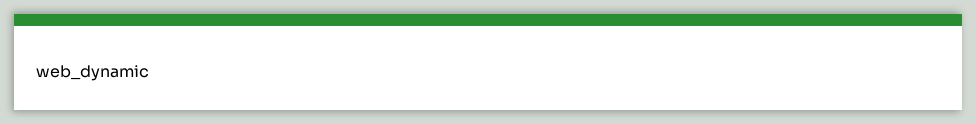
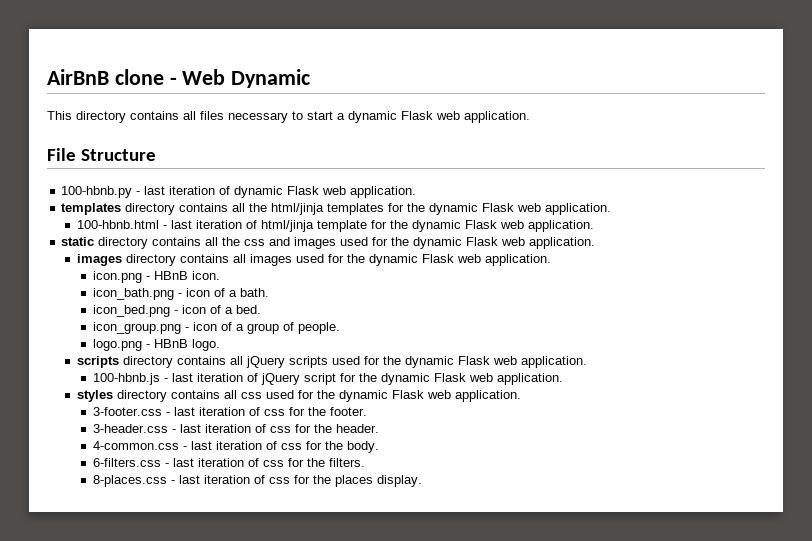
[36,65,149,81] web_dynamic -> [47,69,311,88] [47,111,530,123] [47,148,156,161] [61,186,417,198] [61,203,612,215] [77,220,595,232] [61,237,596,249] [77,254,552,266] [92,271,220,283] [92,288,269,300] [92,305,261,317] [92,322,340,334] [92,339,220,351] [77,356,588,368] [92,373,563,385] [77,390,522,402] [92,407,367,416] [92,424,379,433] [92,441,379,453] [92,458,365,467] [92,475,422,487] AirBnB clone - Web Dynamic // This directory contains all files necessary to start a dynamic Flask web application. // File Structure // 100-hbnb.py - last iteration of dynamic Flask web application. // templates directory contains all the html/jinja templates for the dynamic Flask web application. // 100-hbnb.html - last iteration of html/jinja template for the dynamic Flask web application. // static directory contains all the css and images used for the dynamic Flask web application. // images directory contains all images used for the dynamic Flask web application. // icon.png - HBnB icon. // icon_bath.png - icon of a bath. // icon_bed.png - icon of a bed. // icon_group.png - icon of a group of people. // logo.png - HBnB logo. // scripts directory contains all jQuery scripts used for the dynamic Flask web application. // 100-hbnb.js - last iteration of jQuery script for the dynamic Flask web application. // styles directory contains all css used for the dynamic Flask web application. // 3-footer.css - last iteration of css for the footer. // 3-header.css - last iteration of css for the header. // 4-common.css - last iteration of css for the body. // 6-filters.css - last iteration of css for the filters. // 8-places.css - last iteration of css for the places display.

